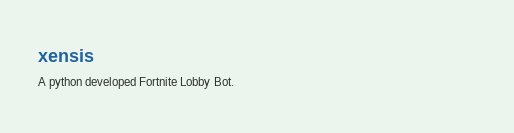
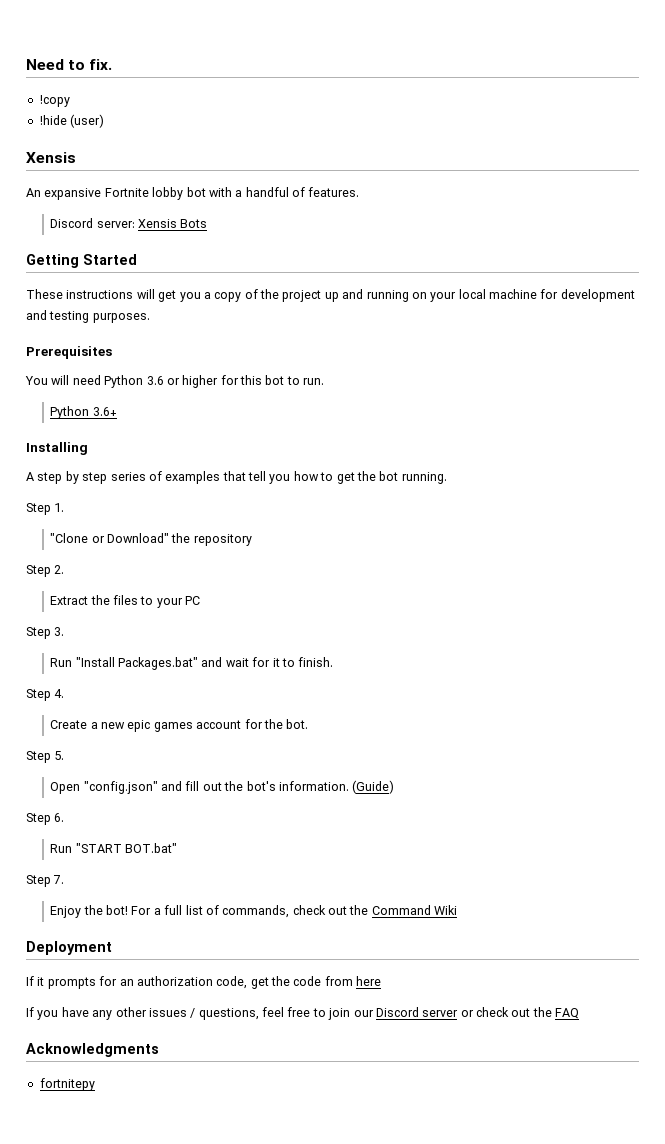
[38,49,94,62] [38,77,234,89] xensis // A python developed Fortnite Lobby Bot. -> [26,59,113,70] [39,95,70,107] [39,114,105,128] [26,152,76,163] [26,187,360,200] [50,218,208,228] [26,254,137,268] [26,289,635,302] [26,310,150,323] [26,346,112,359] [25,375,325,388] [50,406,117,419] [26,442,88,455] [26,471,447,484] [26,503,65,515] [50,533,252,546] [26,565,65,577] [50,595,201,608] [26,627,65,639] [50,657,334,670] [26,689,65,701] [50,719,309,732] [26,751,65,763] [50,780,395,794] [26,813,65,825] [50,843,178,853] [26,875,65,887] [50,905,458,918] [26,941,112,955] [26,976,382,989] [26,1007,580,1020] [26,1043,159,1057] [39,1078,95,1091] Need to fix. // !copy // !hide (user) // Xensis // An expansive Fortnite lobby bot with a handful of features. // Discord server: Xensis Bots // Getting Started // These instructions will get you a copy of the project up and running on your local machine for development and testing purposes. // Prerequisites // You will need Python 3.6 or higher for this bot to run. // Python 3.6+ // Installing // A step by step series of examples that tell you how to get the bot running. // Step 1. // "Clone or Download" the repository // Step 2. // Extract the files to your PC // Step 3. // Run "Install Packages.bat" and wait for it to finish. // Step 4. // Create a new epic games account for the bot. // Step 5. // Open "config.json" and fill out the bot's information. (Guide) // Step 6. // Run "START BOT.bat" // Step 7. // Enjoy the bot! For a full list of commands, check out the Command Wiki // Deployment // If it prompts for an authorization code, get the code from here // If you have any other issues / questions, feel free to join our Discord server or check out the FAQ // Acknowledgments // fortnitepy

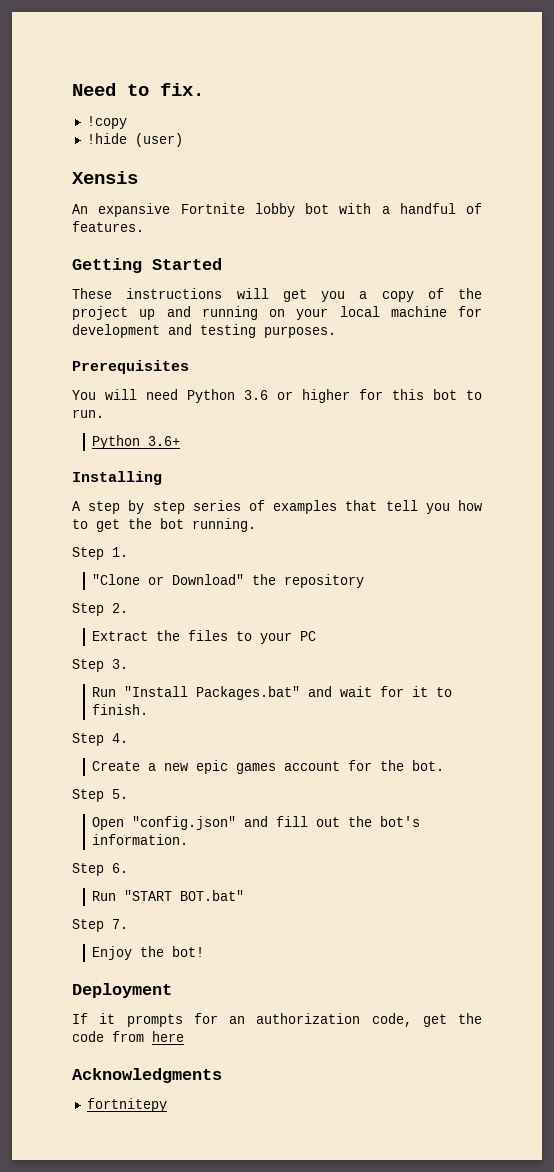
[50,218,208,228] // Discord server: Xensis Bots -> (144, 226) none
[352,780,395,794] (Guide) -> (189, 839) none
[131,905,458,918] For a full list of commands, check out the Command Wiki -> (205, 951) none
[26,1007,580,1020] // If you have any other issues / questions, feel free to join our Discord server or check out the FAQ -> (184, 1036) none

